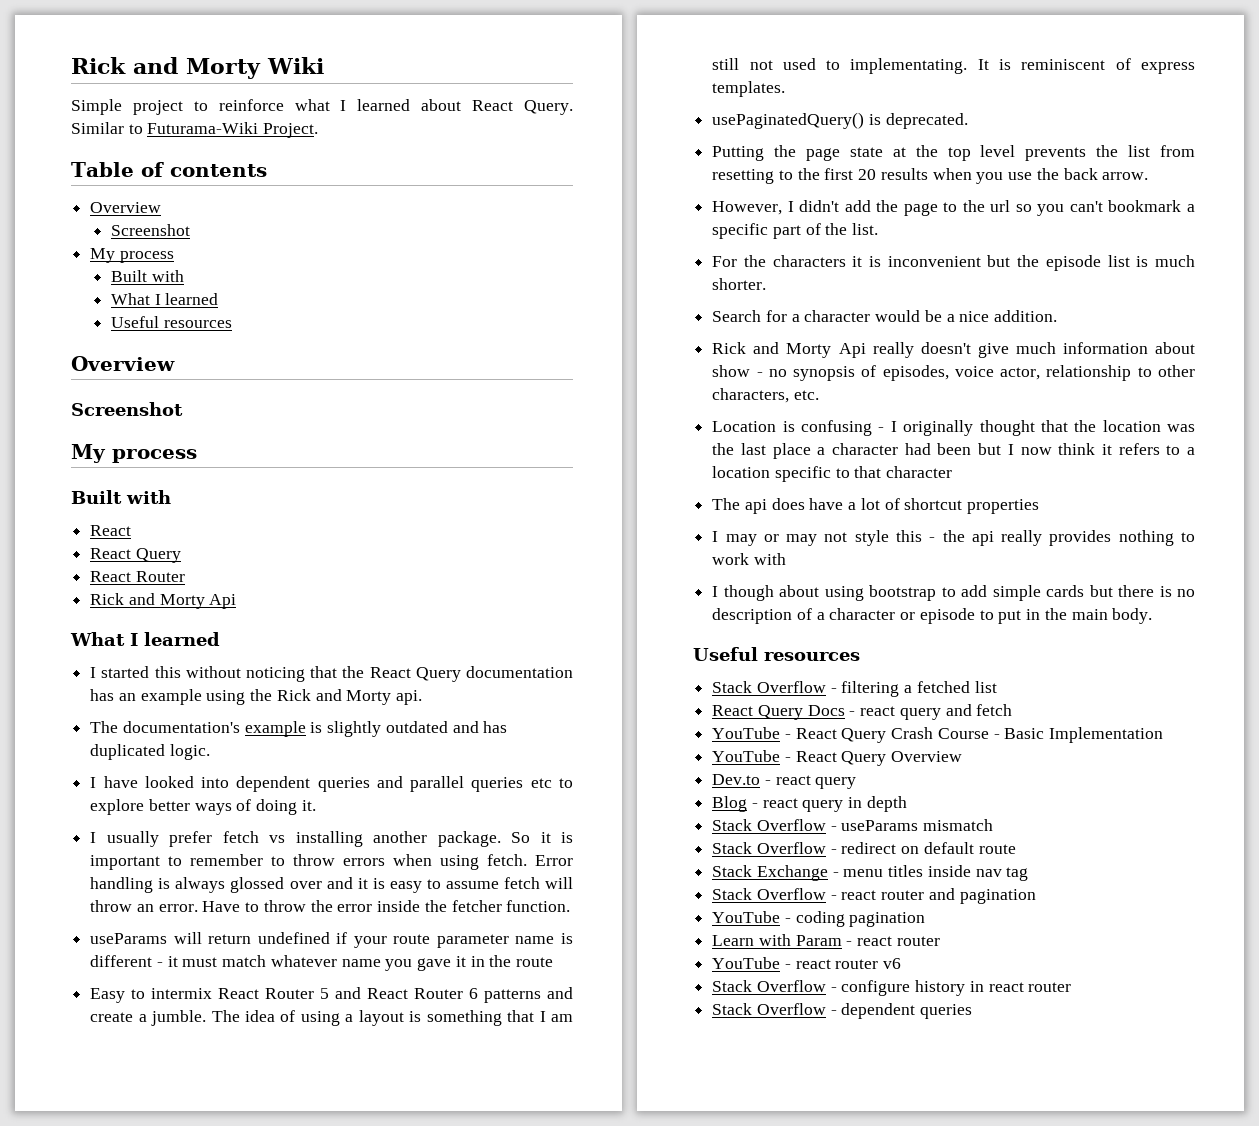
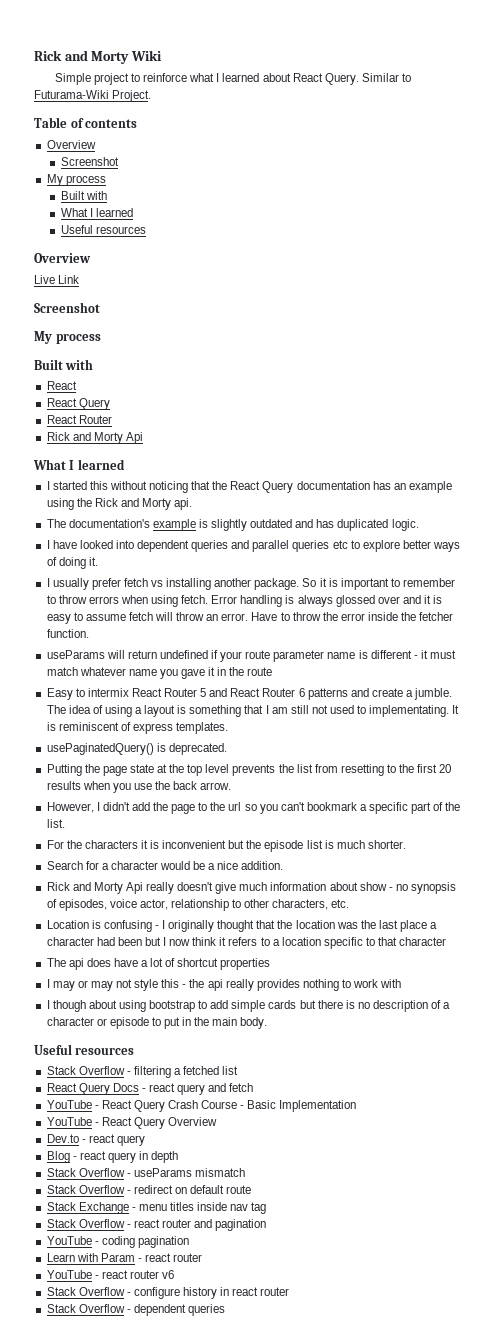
(175, 363) none -> [34,275,80,284] // Live Link

